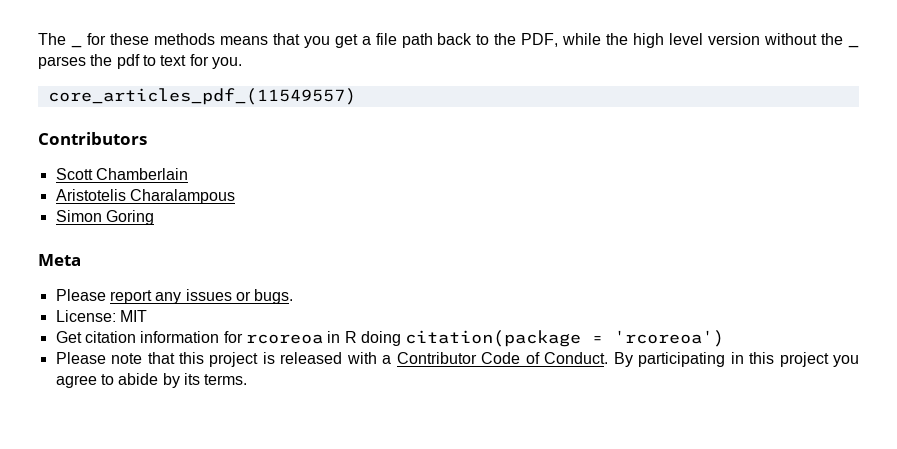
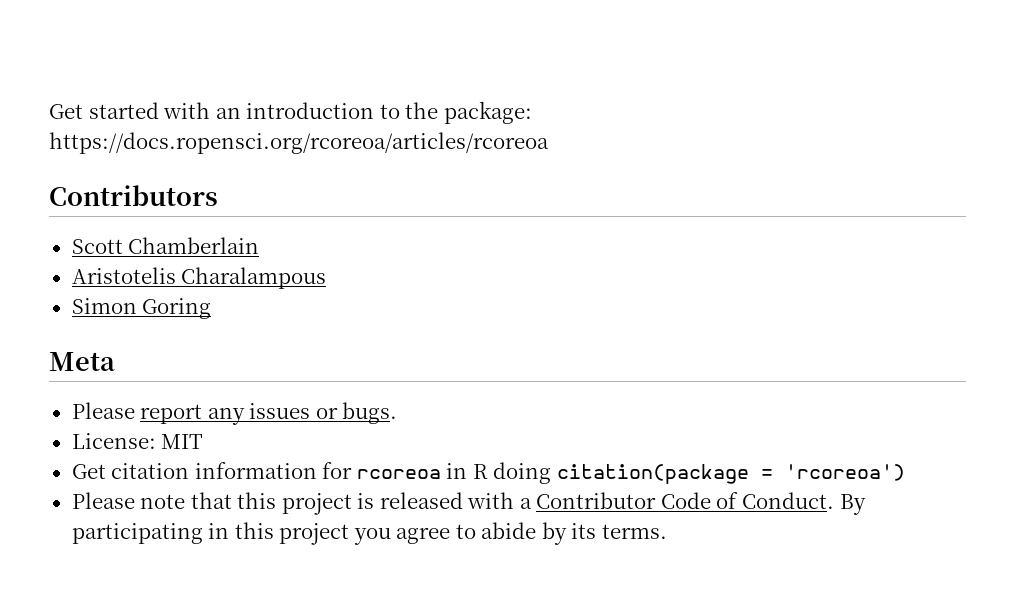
[38,33,66,45] [70,45,82,48] [86,33,844,48] [847,45,859,48] [38,54,242,69] [47,88,356,105] The _ for these methods means that you get a file path back to the PDF, while the high level version without the _ parses the pdf to text for you. // core_articles_pdf_(11549557) -> [49,101,532,124] [49,132,549,154] Get started with an introduction to the package: https://docs.ropensci.org/rcoreoa/articles/rcoreoa

